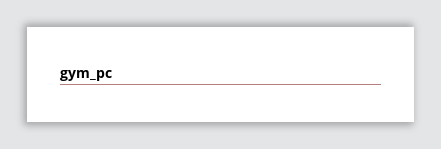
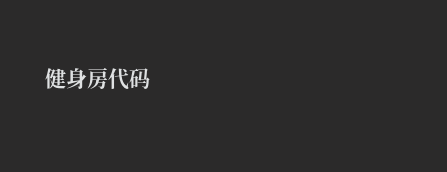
[60,70,112,81] gym_pc -> [45,67,150,90] 健身房代码

